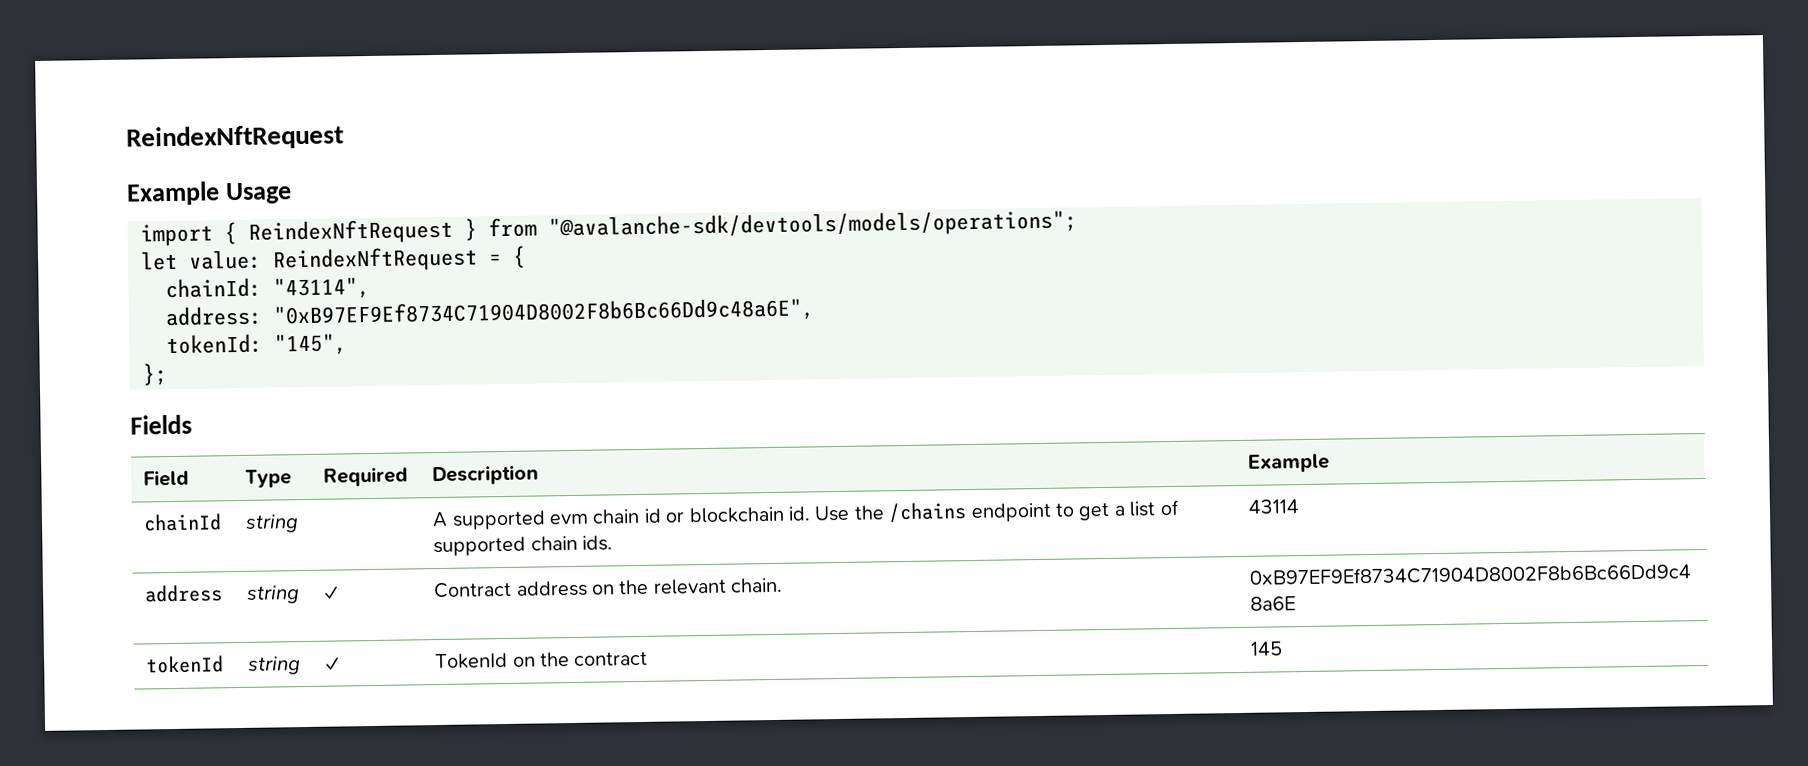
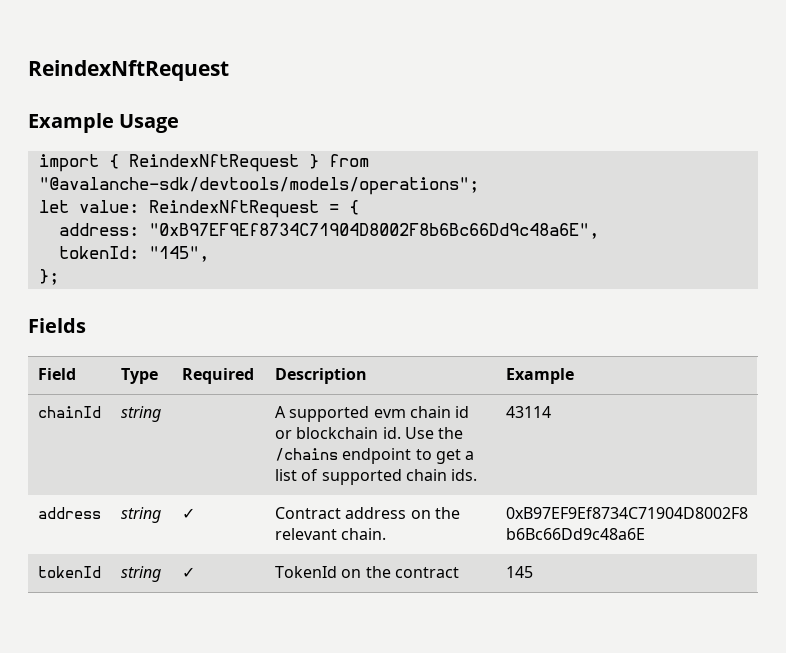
[165,276,371,300] // chainId: "43114", -> (359, 207) none

